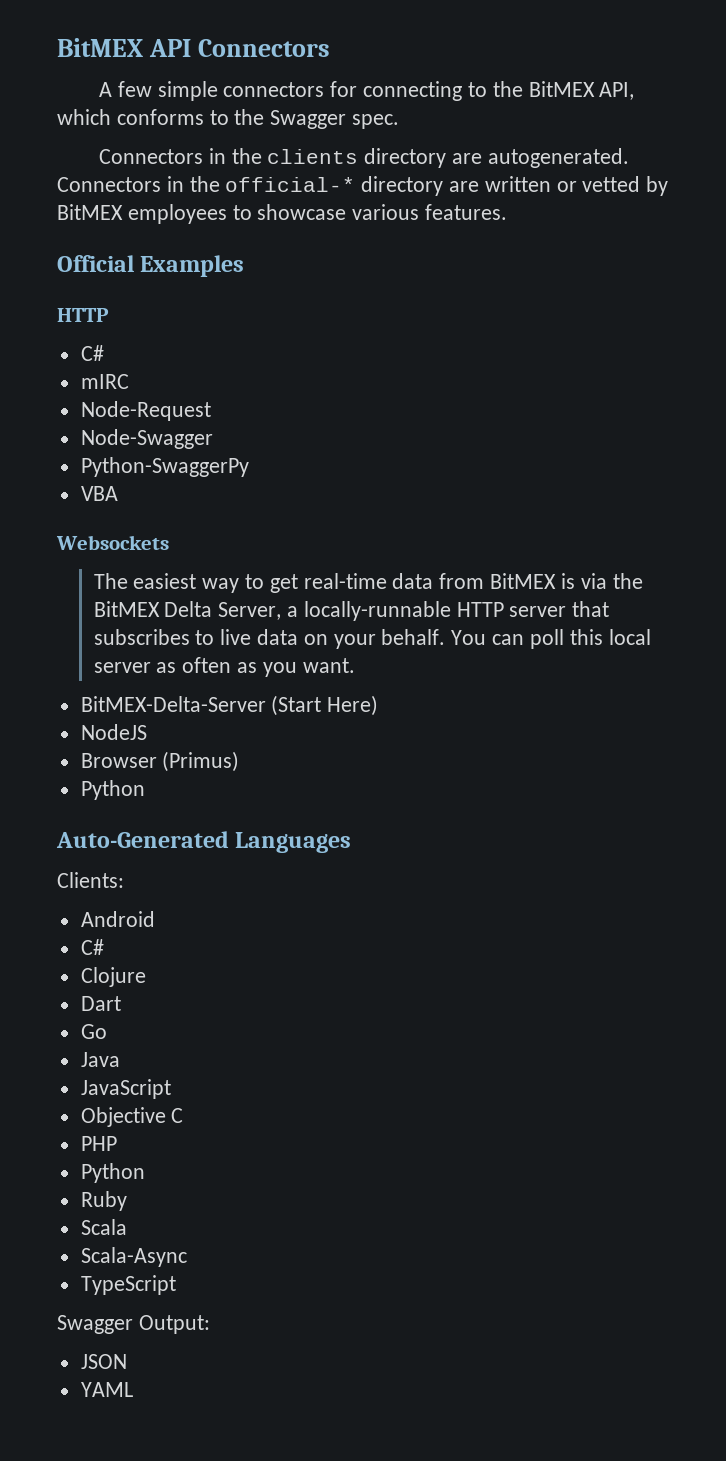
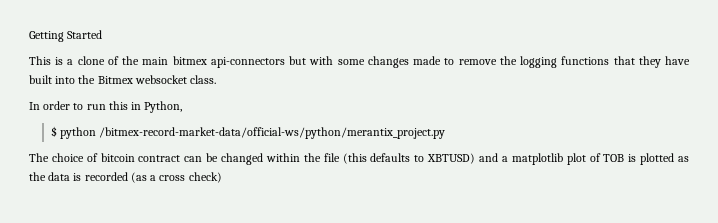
[57,38,331,57] [99,81,635,101] [57,109,400,129] [99,148,629,168] [57,176,669,196] [57,204,508,224] [57,255,245,277] [57,308,109,322] [80,345,104,361] [80,374,129,389] [80,401,211,421] [80,429,213,449] [80,457,249,477] [80,486,118,501] [56,535,169,550] [93,573,643,593] [93,601,610,621] [93,629,651,649] [93,657,355,677] [80,695,379,716] [80,724,147,740] [80,751,240,772] [80,780,145,800] [56,831,352,853] [57,872,124,888] [80,911,155,927] [80,939,104,955] [80,967,146,987] [80,996,121,1011] [80,1024,107,1039] [80,1052,120,1067] [80,1079,171,1099] [80,1107,184,1127] [80,1136,117,1151] [80,1163,145,1183] [80,1191,127,1211] [80,1219,127,1235] [80,1247,187,1267] [80,1275,176,1295] [57,1315,210,1334] [80,1354,127,1369] [80,1382,133,1397] BitMEX API Connectors // A few simple connectors for connecting to the BitMEX API, which conforms to the Swagger spec. // Connectors in the clients directory are autogenerated. Connectors in the official-* directory are written or vetted by BitMEX employees to showcase various features. // Official Examples // HTTP // C# // mIRC // Node-Request // Node-Swagger // Python-SwaggerPy // VBA // Websockets // The easiest way to get real-time data from BitMEX is via the BitMEX Delta Server, a locally-runnable HTTP server that subscribes to live data on your behalf. You can poll this local server as often as you want. // BitMEX-Delta-Server (Start Here) // NodeJS // Browser (Primus) // Python // Auto-Generated Languages // Clients: // Android // C# // Clojure // Dart // Go // Java // JavaScript // Objective C // PHP // Python // Ruby // Scala // Scala-Async // TypeScript // Swagger Output: // JSON // YAML -> [29,30,103,42] [29,56,690,68] [29,75,217,84] [29,101,183,113] [50,126,445,139] [29,153,689,165] [29,172,222,183] Getting Started // This is a clone of the main bitmex api-connectors but with some changes made to remove the logging functions that they have built into the Bitmex websocket class. // In order to run this in Python, // $ python /bitmex-record-market-data/official-ws/python/merantix_project.py // The choice of bitcoin contract can be changed within the file (this defaults to XBTUSD) and a matplotlib plot of TOB is plotted as the data is recorded (as a cross check)

